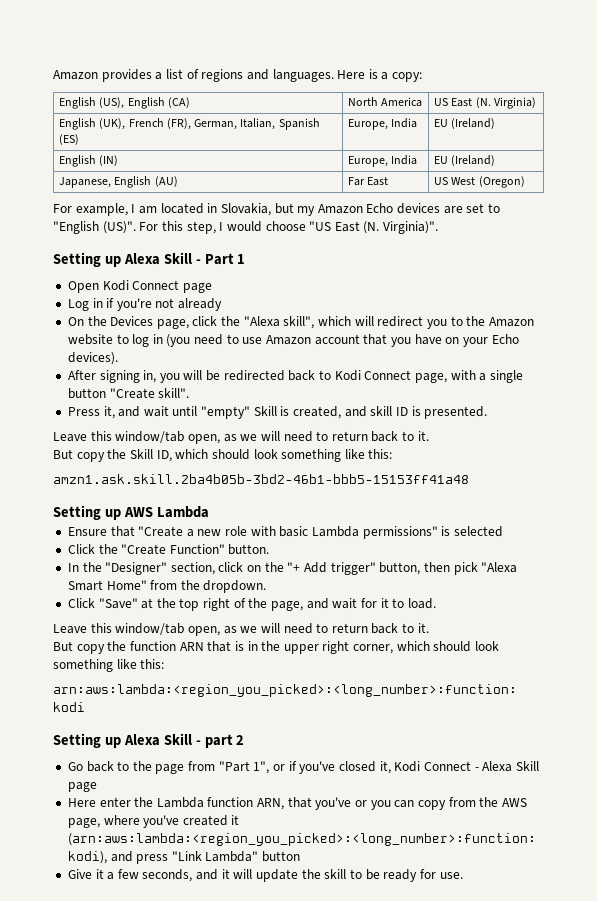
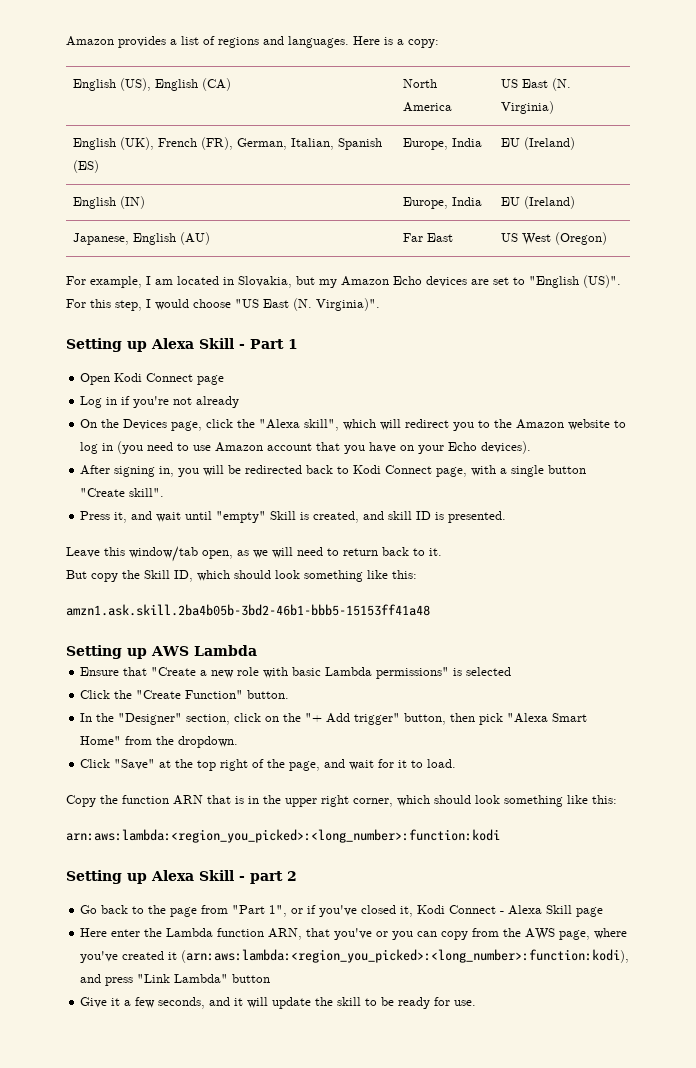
[53,623,429,636] [53,641,105,654] Leave this window/tab open, as we will need to return back to it. // But copy -> [66,795,96,807] Copy

